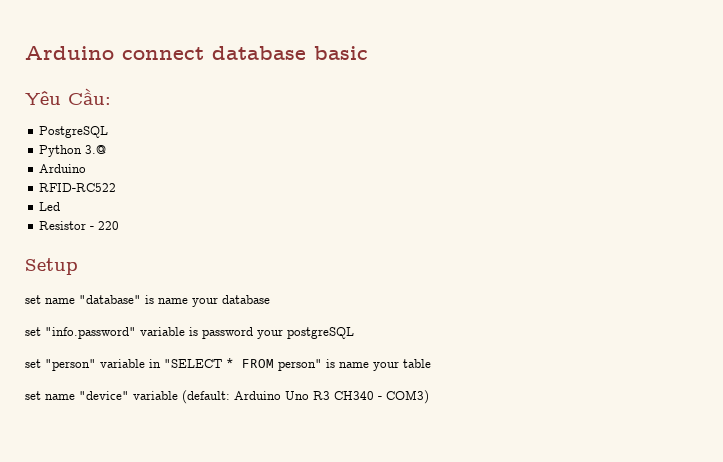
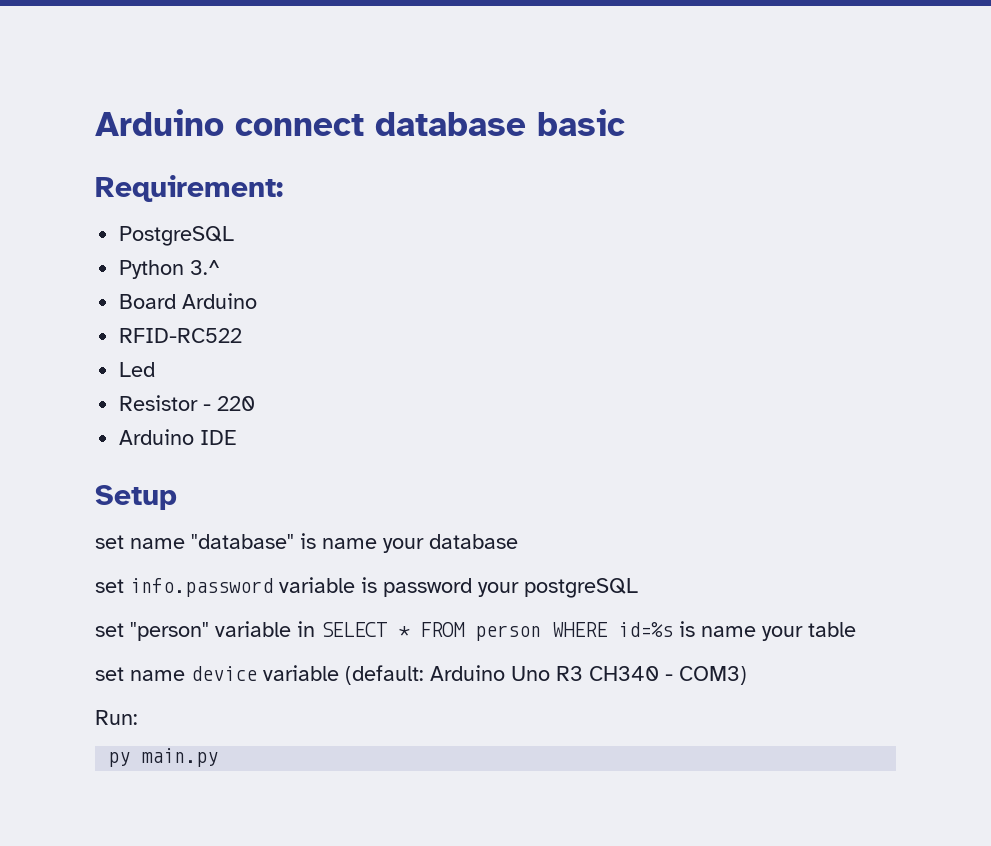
[25,88,111,105] Yêu Cầu: -> [95,175,283,202] Requirement:
[85,145,107,154] 3.@ // -> [190,260,221,275] [119,294,177,309] 3.^ // Board
(120, 225) none -> [119,429,237,445] // Arduino IDE
[45,327,136,339] "info.password" -> [130,578,273,597] info.password
[164,359,222,368] "SELECT -> [321,622,387,637] SELECT
[278,359,322,371] person" -> [475,622,673,641] person WHERE id=%s
[79,391,129,400] "device" -> [191,666,257,681] device
(429, 397) none -> [95,710,138,725] [108,748,219,767] // Run: // py main.py

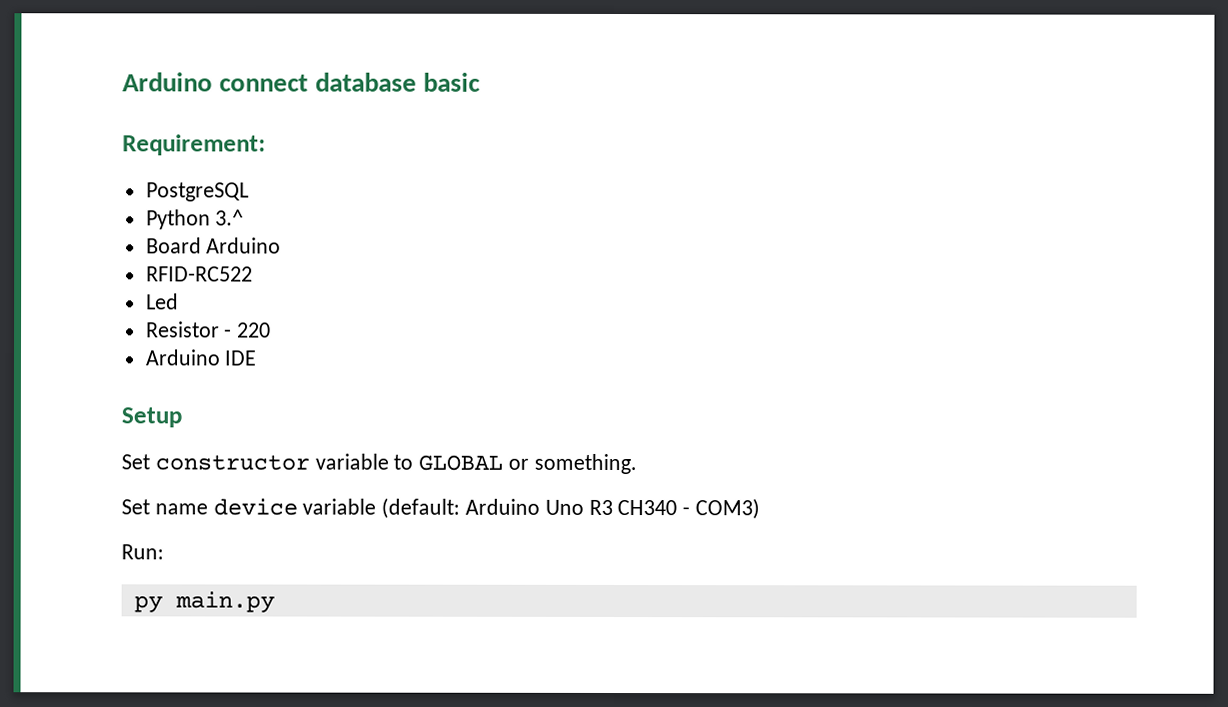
[95,533,518,553] [95,577,638,598] [95,621,856,641] [95,667,124,681] set name "database" is name your database // set info.password variable is password your postgreSQL // set "person" variable in SELECT * FROM person WHERE id=%s is name your table // set -> [121,453,637,475] [121,499,150,515] Set constructor variable to GLOBAL or something. // Set

